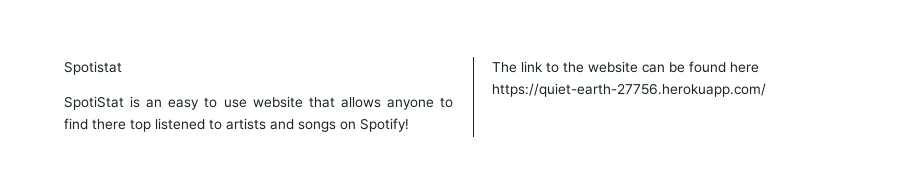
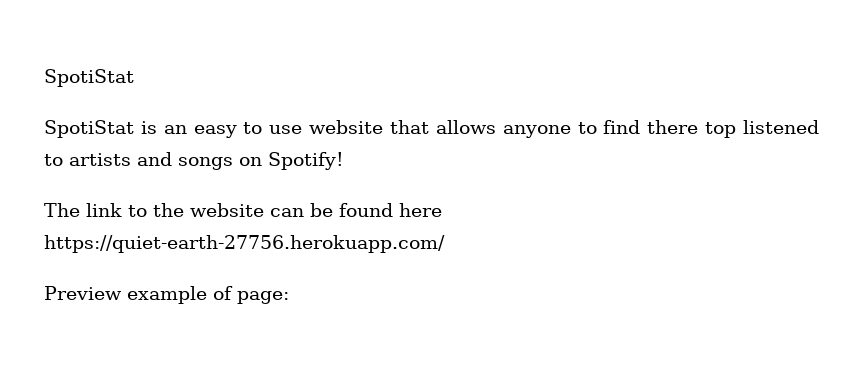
[64,61,122,75] Spotistat -> [44,69,134,87] SpotiStat
(766, 90) none -> [44,286,289,304] // Preview example of page:

